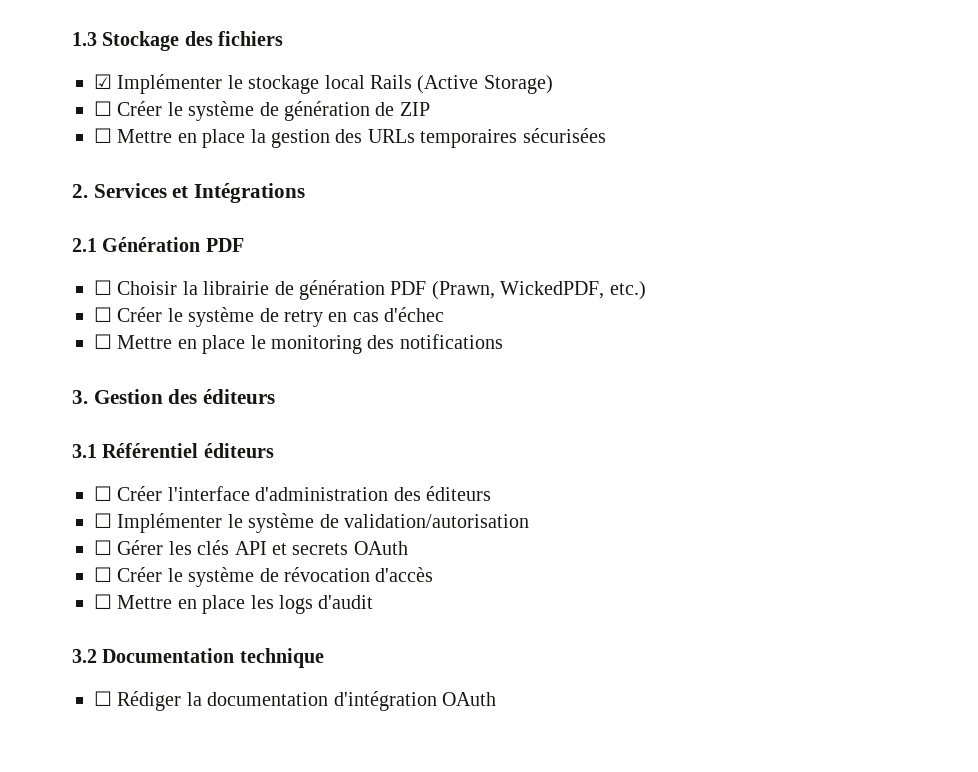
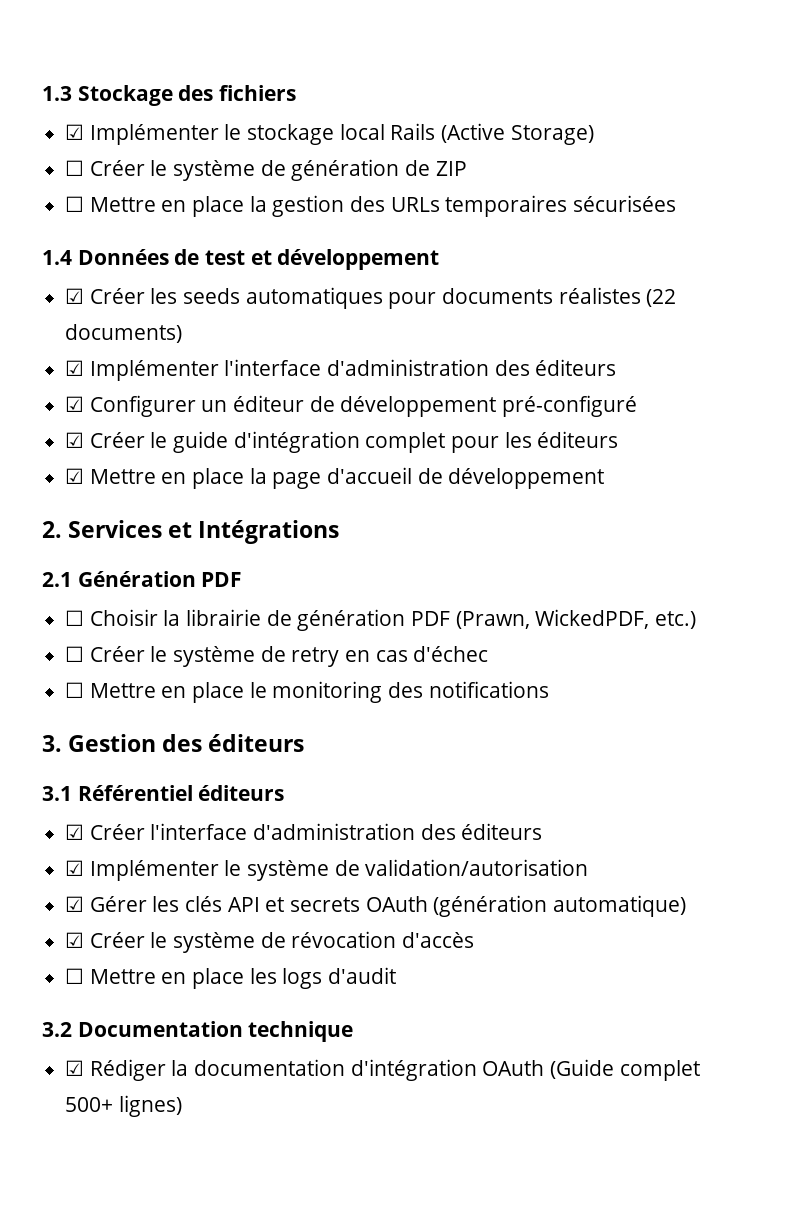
(606, 135) none -> [42,249,440,270] [65,287,677,309] [65,324,183,343] [65,359,617,381] [65,395,638,417] [65,431,619,453] [65,467,605,489] // 1.4 Données de test et développement // ☑ Créer les seeds automatiques pour documents réalistes (22 documents) // ☑ Implémenter l'interface d'administration des éditeurs // ☑ Configurer un éditeur de développement pré-configuré // ☑ Créer le guide d'intégration complet pour les éditeurs // ☑ Mettre en place la page d'accueil de développement
[94,486,112,501] ☐ -> [65,824,85,840] ☑
[94,513,112,528] ☐ -> [65,860,85,876] ☑
[94,540,112,555] ☐ -> [65,896,85,912] ☑
[94,567,112,582] // ☐ -> [433,895,687,917] [65,932,85,948] (génération automatique) // ☑
[94,691,112,706] ☐ -> [65,1060,85,1076] ☑
(496, 699) none -> [550,1059,700,1081] [65,1095,182,1117] (Guide complet 500+ lignes)

